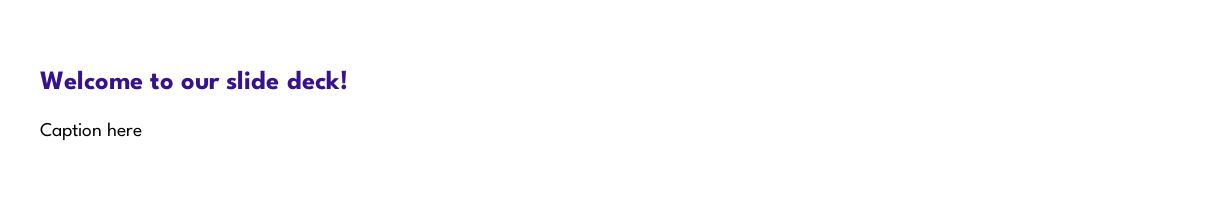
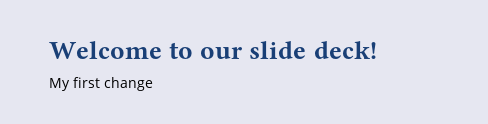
[40,122,143,141] Caption here -> [49,77,153,91] My first change

